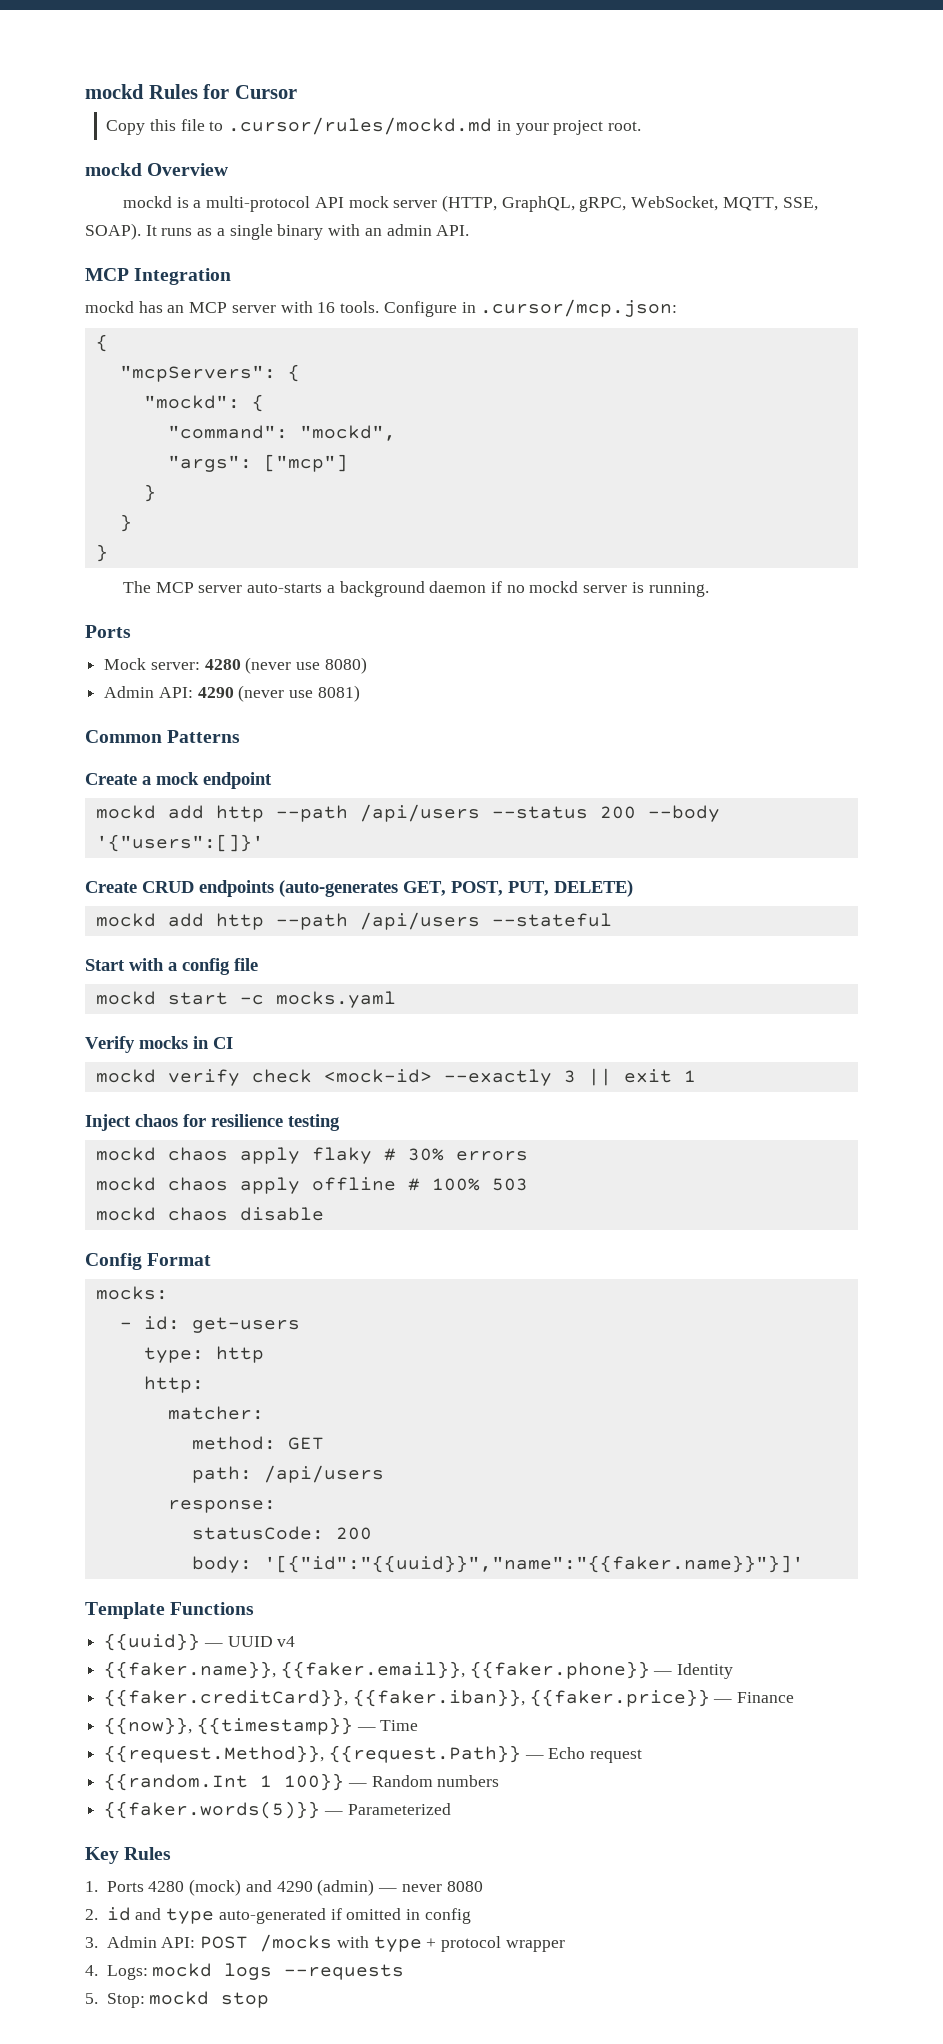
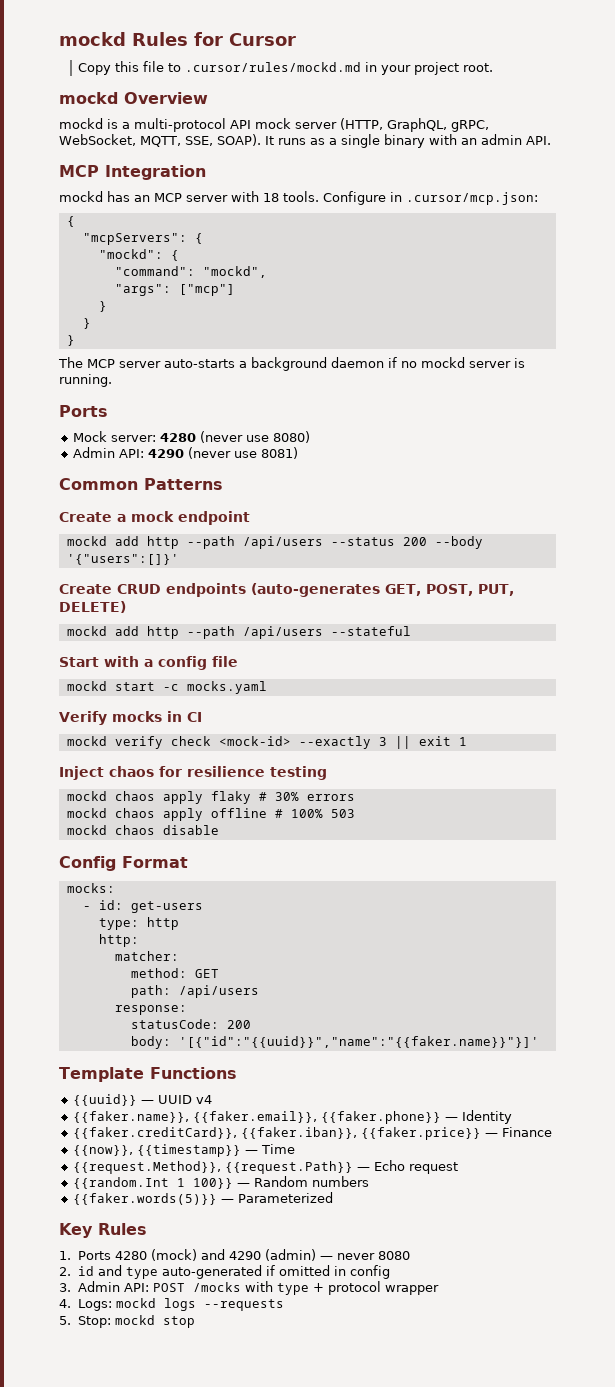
[317,302,336,313] 16 -> [263,193,279,202] 18

